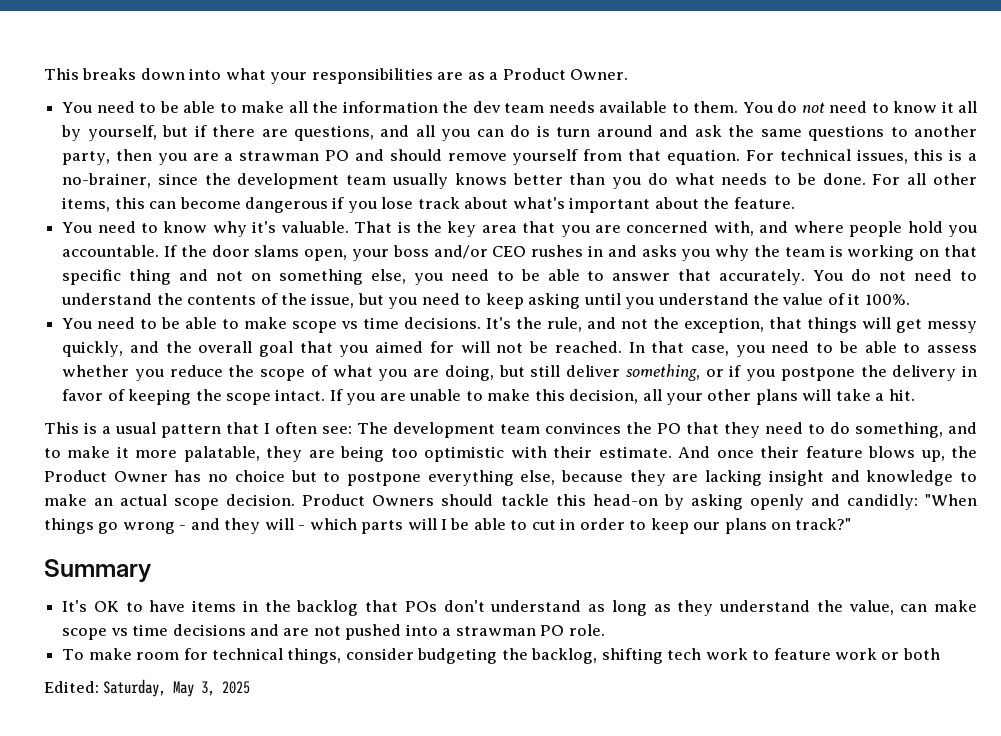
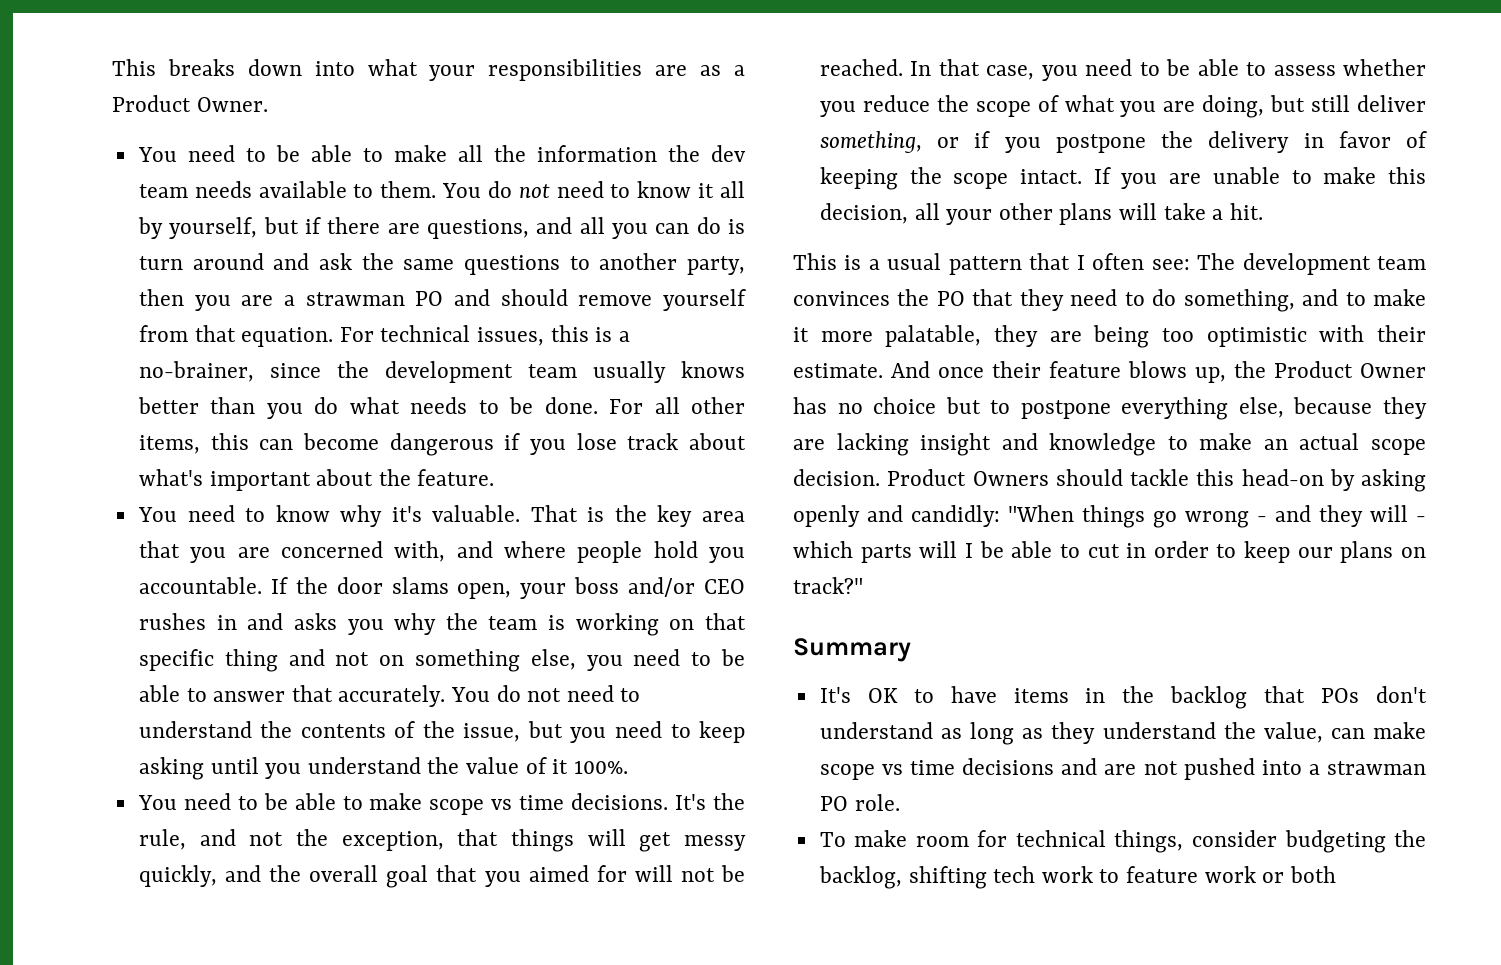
[44,679,251,697] // Edited: Saturday, May 3, 2025 -> (1336, 874) none

